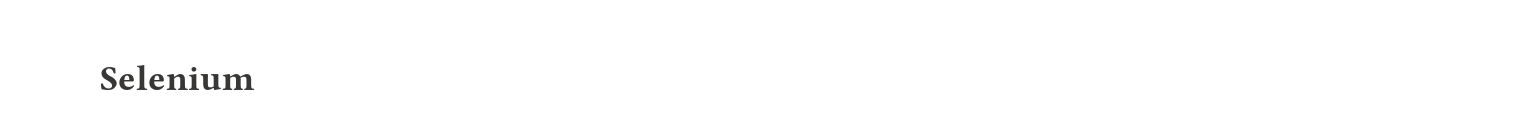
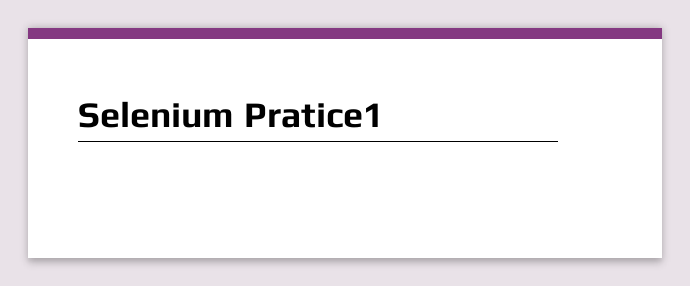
(255, 77) none -> [243,103,384,128] Pratice1

